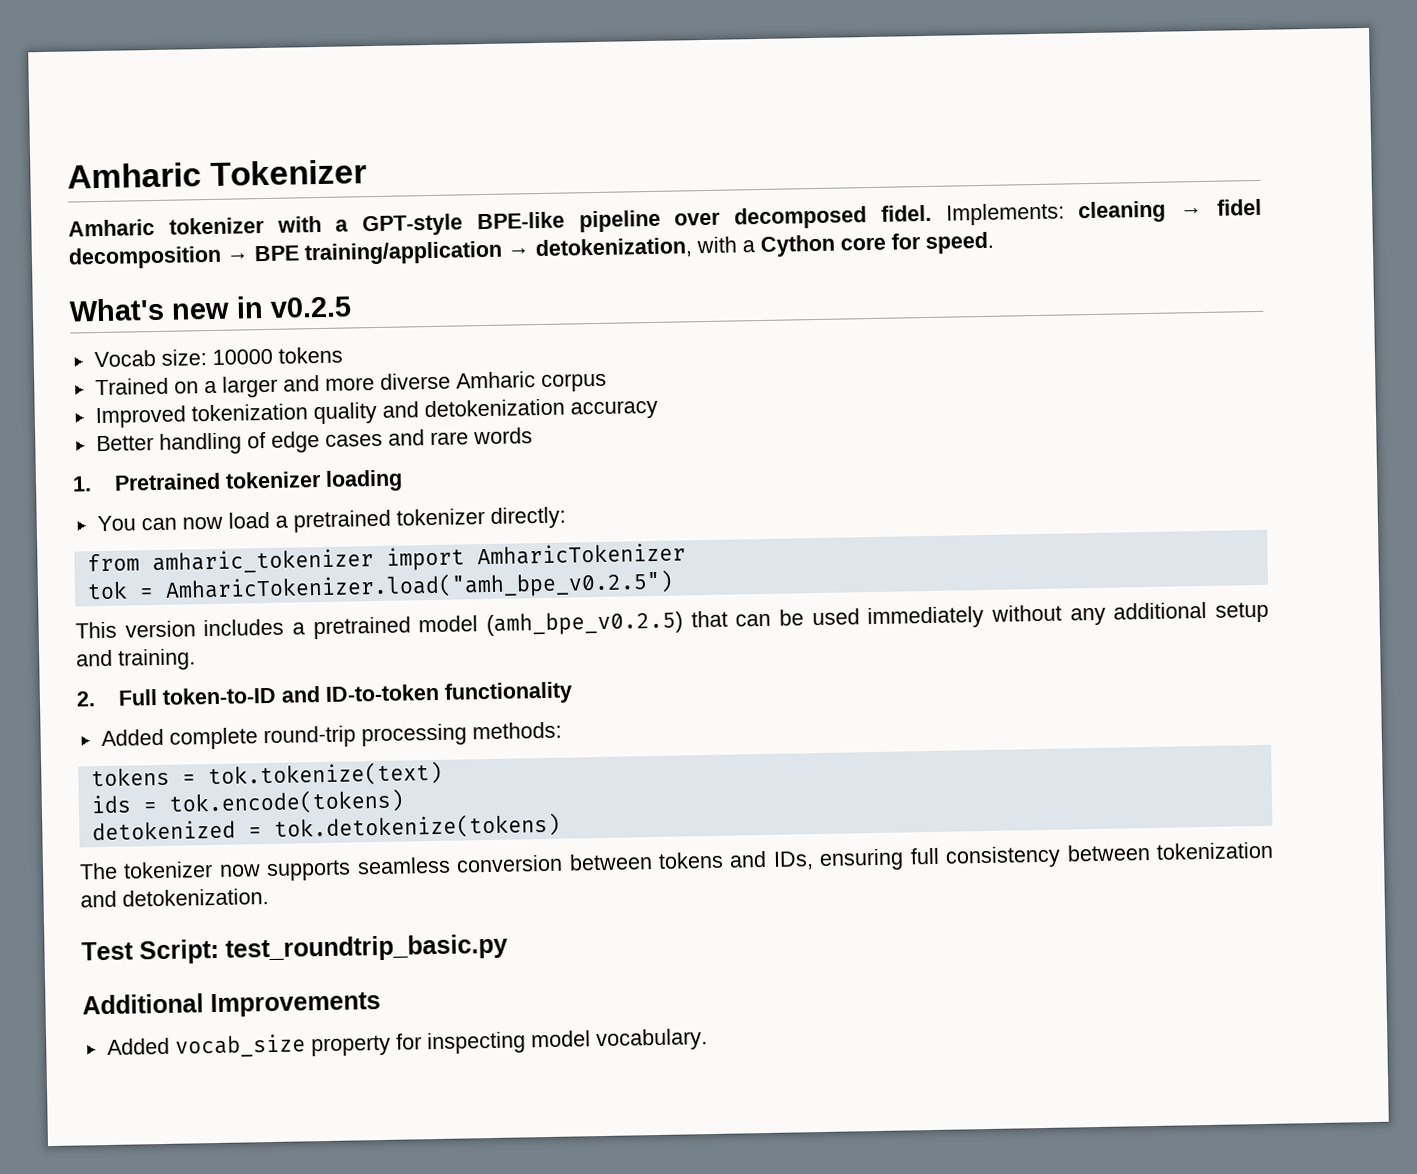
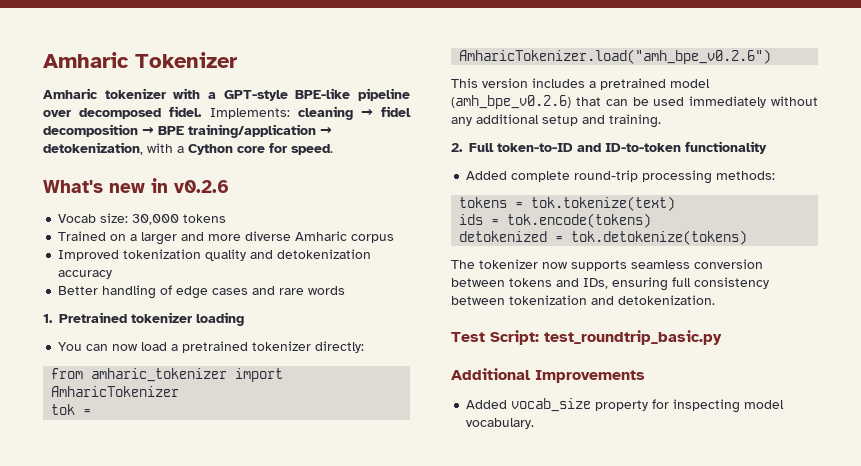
[270,296,352,318] v0.2.5 -> [174,180,229,193] v0.2.6
[211,348,273,365] 10000 -> [132,214,180,225] 30,000
[164,569,674,603] AmharicTokenizer.load("amh_bpe_v0.2.5") -> [459,49,772,64] AmharicTokenizer.load("amh_bpe_v0.2.6")
[486,610,683,637] (amh_bpe_v0.2.5) -> [451,95,571,109] (amh_bpe_v0.2.6)

